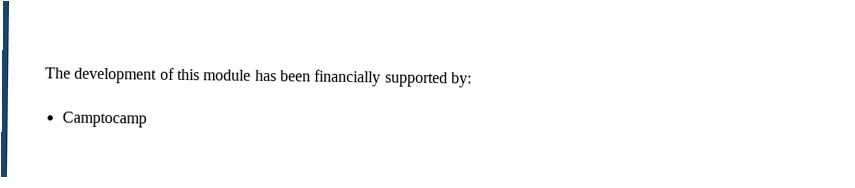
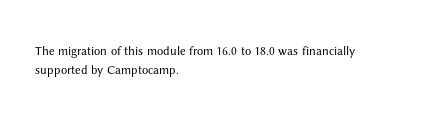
[74,67,158,84] development -> [58,47,108,58] migration
[254,69,472,88] [61,111,147,128] has been financially supported by: // Camptocamp -> [188,46,355,58] [35,65,179,77] from 16.0 to 18.0 was financially supported by Camptocamp.

